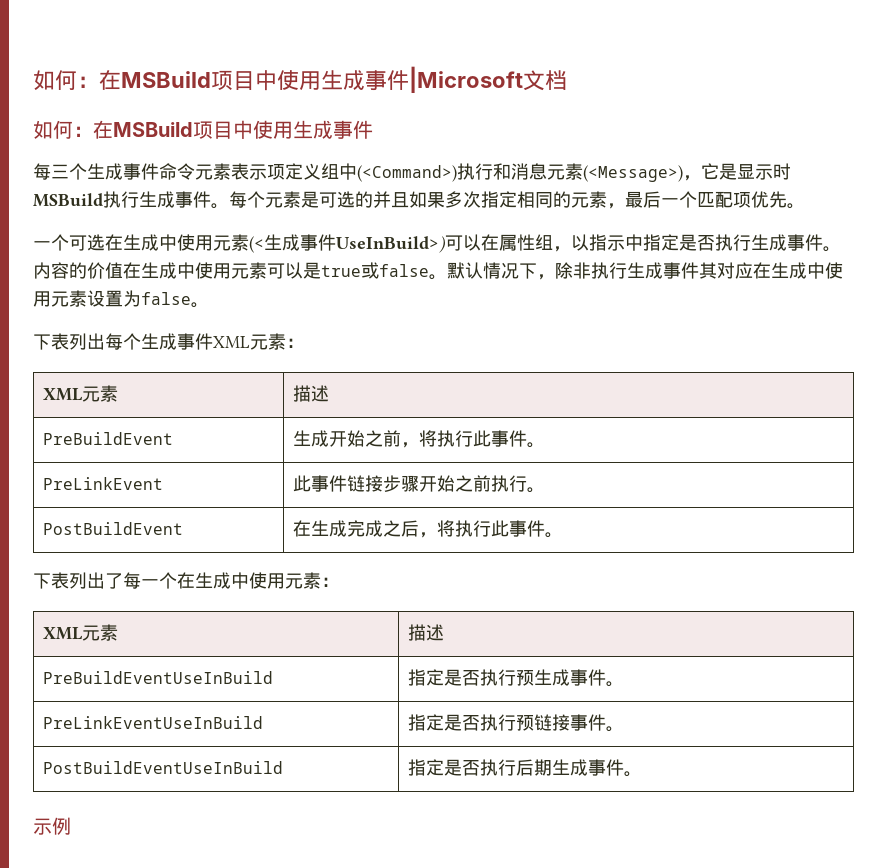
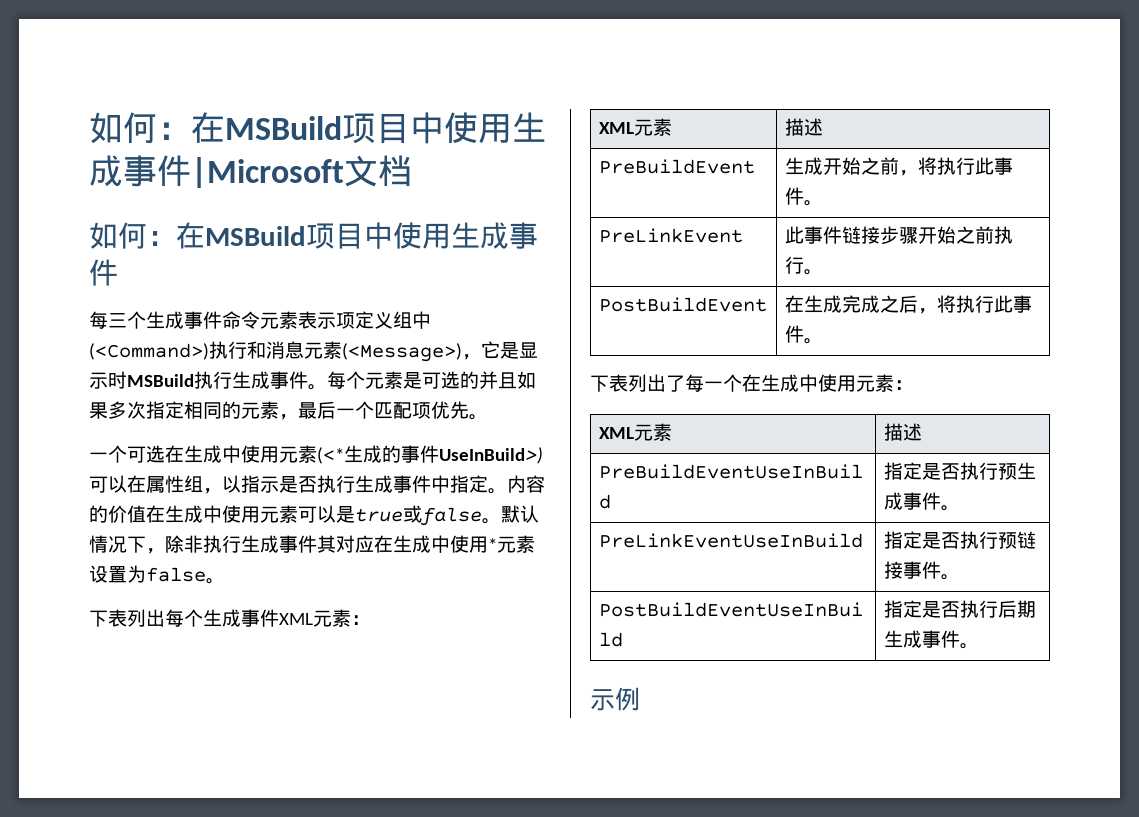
[249,234,300,253] (<生成 -> [317,445,401,464] (<*生成的
[625,234,679,251] 中指定 -> (279, 484) none
(823, 242) none -> [431,475,488,493] 中指定
(51, 299) none -> [488,538,497,551] *

